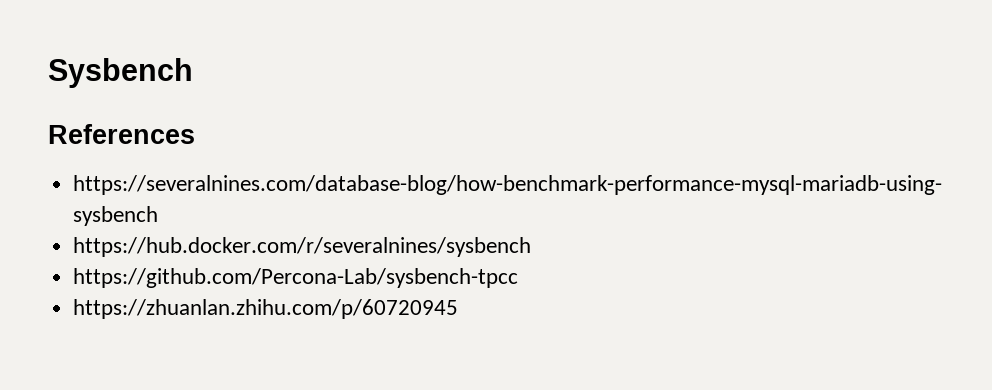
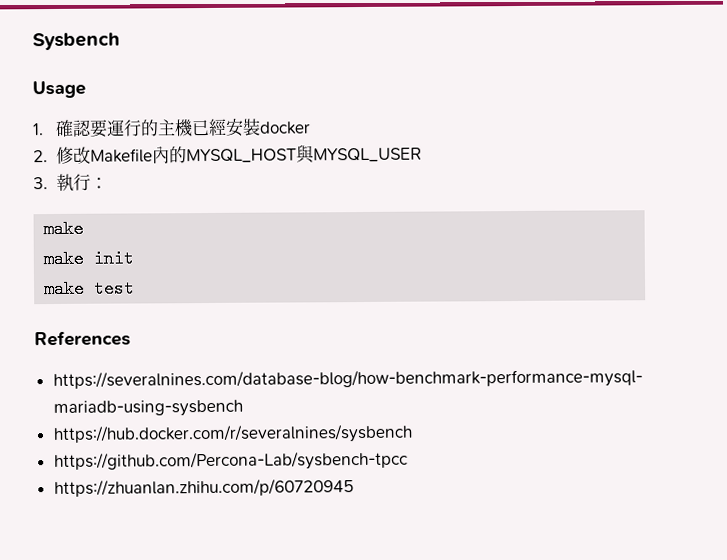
(193, 73) none -> [32,80,86,99] [32,118,311,138] [33,145,422,164] [33,173,108,191] [43,219,85,239] [43,249,135,269] [43,279,136,299] // Usage // 1.確認要運行的主機已經安裝docker // 2.修改Makefile內的MYSQL_HOST與MYSQL_USER // 3.執行： // make // make init // make test

